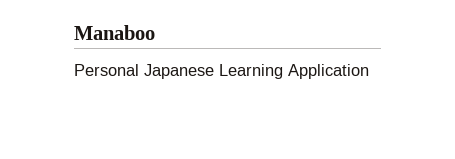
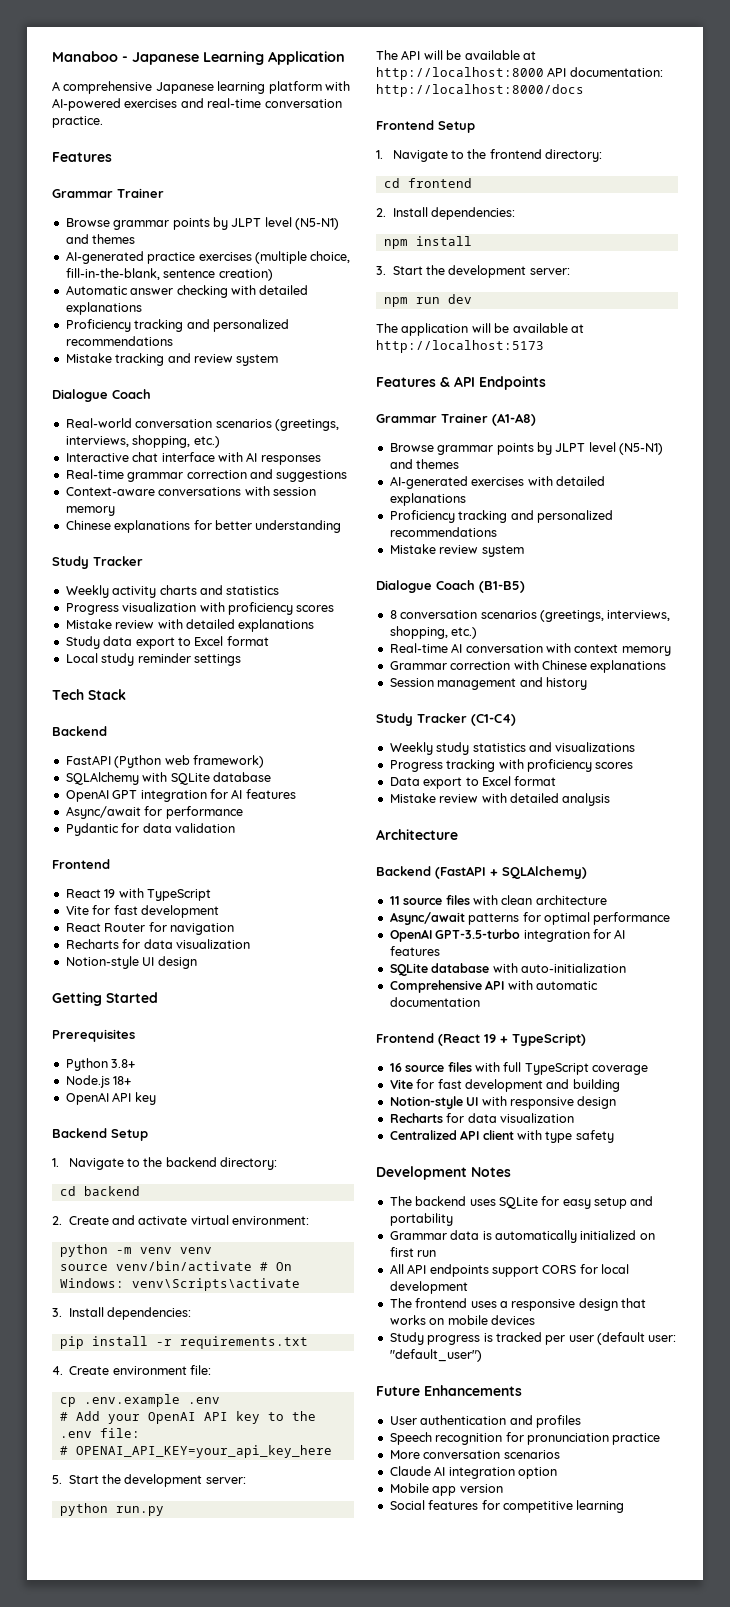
[74,64,139,76] // Personal -> [122,56,128,62] -
(369, 71) none -> [52,81,350,94] [52,98,342,111] [52,116,103,128] [52,152,112,162] [52,188,164,198] [65,217,339,230] [65,234,136,244] [65,251,351,264] [65,268,273,281] [65,285,309,298] [65,302,142,315] [65,319,289,332] [65,336,173,346] [65,353,279,366] [52,389,151,402] [65,418,339,431] [65,435,220,448] [65,452,321,465] [65,469,348,482] [65,486,316,496] [65,506,115,516] [65,520,342,533] [52,556,143,569] [65,585,280,598] [65,602,335,615] [65,619,315,632] [65,636,269,649] [65,653,241,666] [52,689,126,700] [52,726,107,736] [65,755,264,768] [65,772,271,785] [65,789,296,802] [65,806,243,819] [65,823,235,836] [52,859,110,869] [65,888,211,901] [65,905,219,918] [65,922,234,935] [65,939,250,949] [65,956,197,969] [52,992,158,1006] [52,1029,135,1042] [65,1058,136,1071] [65,1075,132,1088] [65,1092,156,1105] [52,1128,148,1141] [52,1157,278,1170] [59,1186,140,1196] [52,1215,310,1225] [59,1244,212,1257] [59,1261,292,1271] [59,1278,300,1291] [52,1307,192,1320] [59,1336,308,1349] [52,1365,211,1375] [59,1394,220,1407] [59,1411,316,1424] [59,1428,140,1438] [59,1445,332,1458] [52,1474,246,1487] [59,1503,164,1516] [376,50,536,60] [376,67,663,80] [376,84,584,97] [376,120,475,133] [376,149,603,162] [383,178,472,188] [376,207,516,220] [383,236,472,249] [376,265,570,278] [383,294,472,307] [376,323,584,336] [376,340,544,353] [376,376,546,390] [376,413,536,426] [389,442,663,455] [389,459,460,469] [389,476,605,489] [389,493,466,506] [389,510,613,523] [389,527,497,537] [389,544,524,557] [376,580,525,593] [389,610,671,622] [389,626,478,639] [389,643,671,656] [389,660,667,673] [389,677,587,690] [376,713,516,726] [389,742,636,755] [389,759,634,772] [389,776,557,789] [389,793,611,806] [376,829,458,840] [376,866,587,879] [389,895,607,905] [389,912,671,925] [389,929,626,942] [389,946,440,956] [389,963,626,976] [389,980,598,993] [389,997,480,1007] [376,1033,586,1046] [389,1062,648,1075] [389,1079,620,1092] [389,1096,617,1109] [389,1113,574,1123] [389,1130,614,1143] [376,1166,511,1180] [389,1196,654,1209] [389,1213,453,1226] [389,1230,655,1243] [389,1247,437,1257] [389,1264,629,1277] [389,1281,468,1294] [389,1298,646,1311] [389,1315,535,1325] [389,1332,677,1345] [389,1349,482,1362] [376,1385,522,1396] [389,1415,581,1428] [389,1432,661,1445] [389,1450,560,1459] [389,1466,557,1479] [389,1483,503,1496] [389,1500,625,1513] // A comprehensive Japanese learning platform with AI-powered exercises and real-time conversation practice. // Features // Grammar Trainer // Browse grammar points by JLPT level (N5-N1) and themes // AI-generated practice exercises (multiple choice, fill-in-the-blank, sentence creation) // Automatic answer checking with detailed explanations // Proficiency tracking and personalized recommendations // Mistake tracking and review system // Dialogue Coach // Real-world conversation scenarios (greetings, interviews, shopping, etc.) // Interactive chat interface with AI responses // Real-time grammar correction and suggestions // Context-aware conversations with session memory // Chinese explanations for better understanding // Study Tracker // Weekly activity charts and statistics // Progress visualization with proficiency scores // Mistake review with detailed explanations // Study data export to Excel format // Local study reminder settings // Tech Stack // Backend // FastAPI (Python web framework) // SQLAlchemy with SQLite database // OpenAI GPT integration for AI features // Async/await for performance // Pydantic for data validation // Frontend // React 19 with TypeScript // Vite for fast development // React Router for navigation // Recharts for data visualization // Notion-style UI design // Getting Started // Prerequisites // Python 3.8+ // Node.js 18+ // OpenAI API key // Backend Setup // 1. Navigate to the backend directory: // cd backend // 2. Create and activate virtual environment: // python -m venv venv // source venv/bin/activate # On Windows: venv\Scripts\activate // 3. Install dependencies: // pip install -r requirements.txt // 4. Create environment file: // cp .env.example .env // # Add your OpenAI API key to the .env file: // # OPENAI_API_KEY=your_api_key_here // 5. Start the development server: // python run.py // The API will be available at http://localhost:8000 API documentation: http://localhost:8000/docs // Frontend Setup // 1. Navigate to the frontend directory: // cd frontend // 2. Install dependencies: // npm install // 3. Start the development server: // npm run dev // The application will be available at http://localhost:5173 // Features & API Endpoints // Grammar Trainer (A1-A8) // Browse grammar points by JLPT level (N5-N1) and themes // AI-generated exercises with detailed explanations // Proficiency tracking and personalized recommendations // Mistake review system // Dialogue Coach (B1-B5) // 8 conversation scenarios (greetings, interviews, shopping, etc.) // Real-time AI conversation with context memory // Grammar correction with Chinese explanations // Session management and history // Study Tracker (C1-C4) // Weekly study statistics and visualizations // Progress tracking with proficiency scores // Data export to Excel format // Mistake review with detailed analysis // Architecture // Backend (FastAPI + SQLAlchemy) // 11 source files with clean architecture // Async/await patterns for optimal performance // OpenAI GPT-3.5-turbo integration for AI features // SQLite database with auto-initialization // Comprehensive API with automatic documentation // Frontend (React 19 + TypeScript) // 16 source files with full TypeScript coverage // Vite for fast development and building // Notion-style UI with responsive design // Recharts for data visualization // Centralized API client with type safety // Development Notes // The backend uses SQLite for easy setup and portability // Grammar data is automatically initialized on first run // All API endpoints support CORS for local development // The frontend uses a responsive design that works on mobile devices // Study progress is tracked per user (default user: "default_user") // Future Enhancements // User authentication and profiles // Speech recognition for pronunciation practice // More conversation scenarios // Claude AI integration option // Mobile app version // Social features for competitive learning

